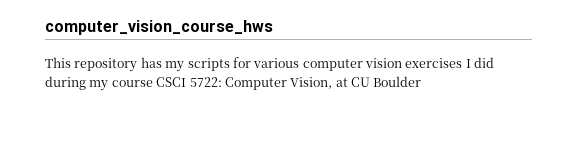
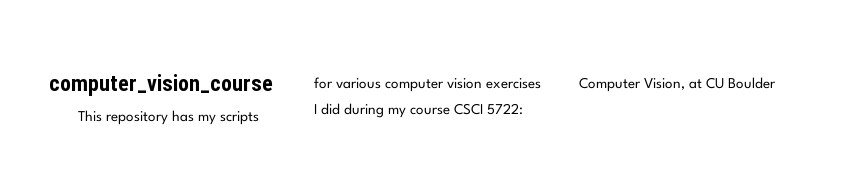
[45,20,273,35] computer_vision_course_hws -> [49,74,273,96] computer_vision_course

